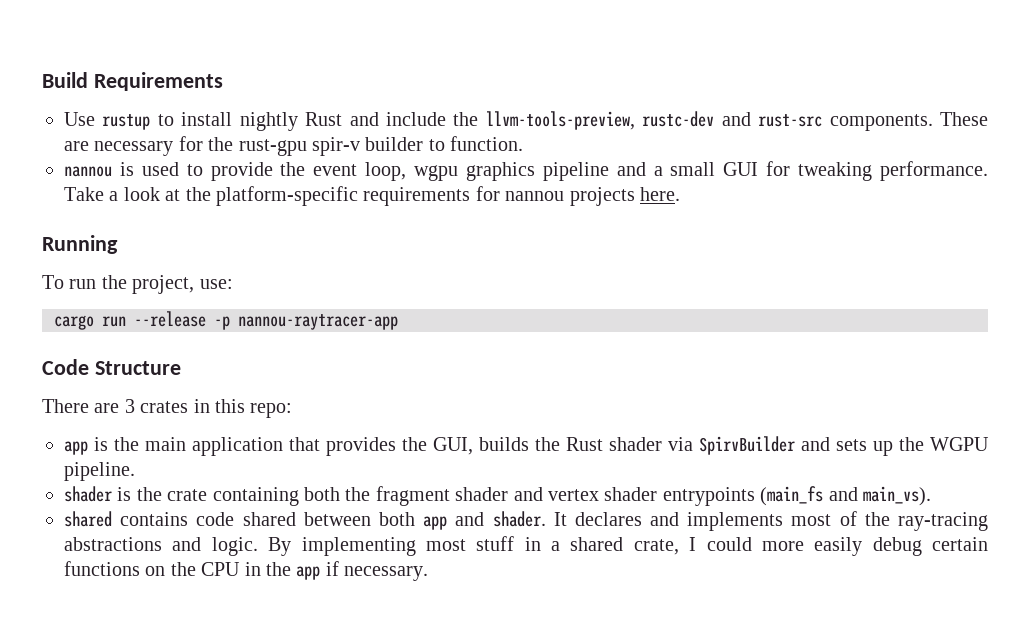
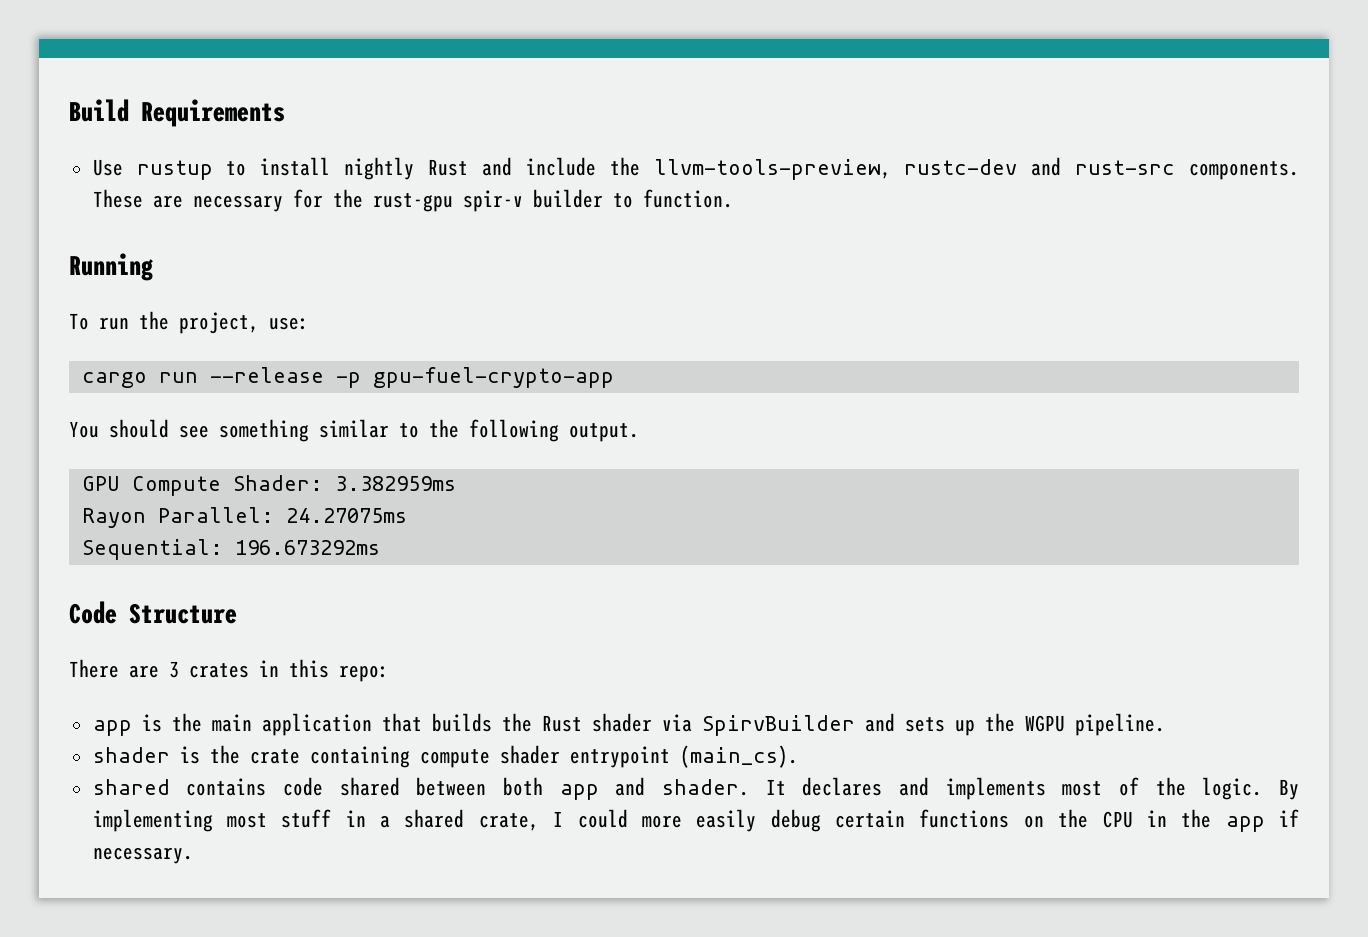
[64,161,988,181] [64,186,680,206] // nannou is used to provide the event loop, wgpu graphics pipeline and a small GUI for tweaking performance. Take a look at the platform-specific requirements for nannou projects here. -> (733, 198) none
[238,314,398,330] nannou-raytracer-app -> [372,367,614,388] [69,419,639,442] [81,475,456,496] [81,507,407,528] [81,539,380,560] gpu-fuel-crypto-app // You should see something similar to the following output. // GPU Compute Shader: 3.382959ms // Rayon Parallel: 24.27075ms // Sequential: 196.673292ms
[326,437,473,456] provides the GUI, -> (422, 722) none
[304,486,931,506] both the fragment shader and vertex shader entrypoints (main_fs and main_vs). -> [419,745,798,768] compute shader entrypoint (main_cs).
[898,512,988,531] [64,537,202,551] ray-tracing abstractions and -> (1186, 786) none

